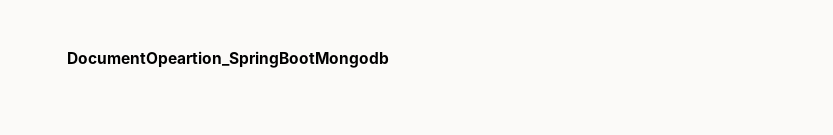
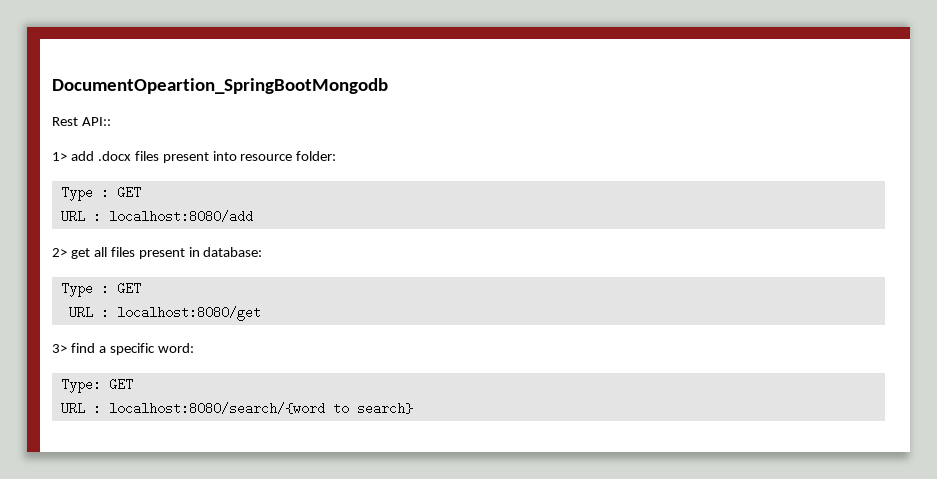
(389, 59) none -> [52,117,111,126] [52,151,337,163] [60,186,141,201] [60,210,253,223] [52,247,263,259] [60,282,141,297] [68,306,261,321] [52,343,194,355] [60,378,133,393] [60,402,413,415] // Rest API:: // 1> add .docx files present into resource folder: // Type : GET // URL : localhost:8080/add // 2> get all files present in database: // Type : GET // URL : localhost:8080/get // 3> find a specific word: // Type: GET // URL : localhost:8080/search/{word to search}

